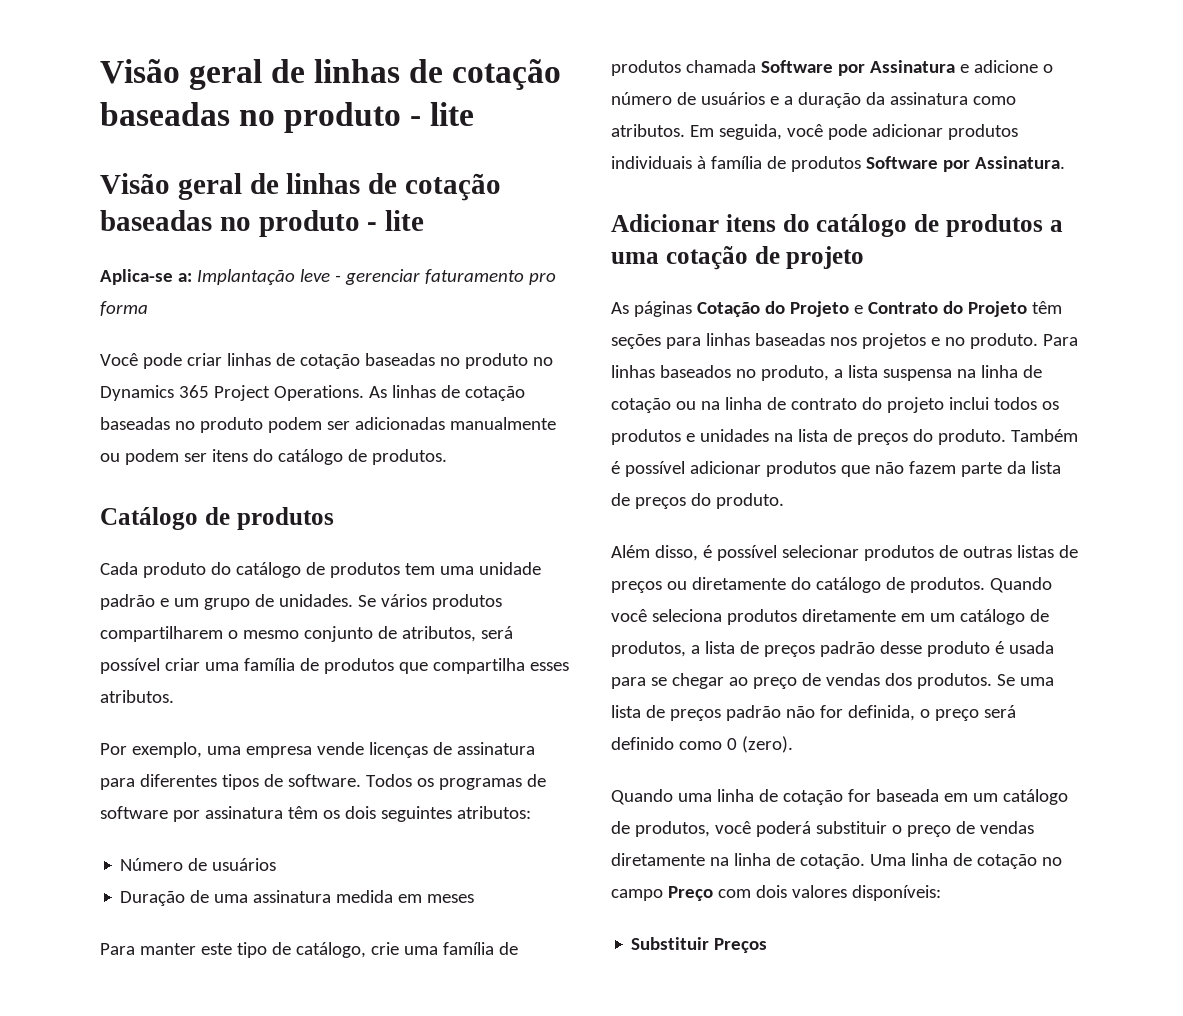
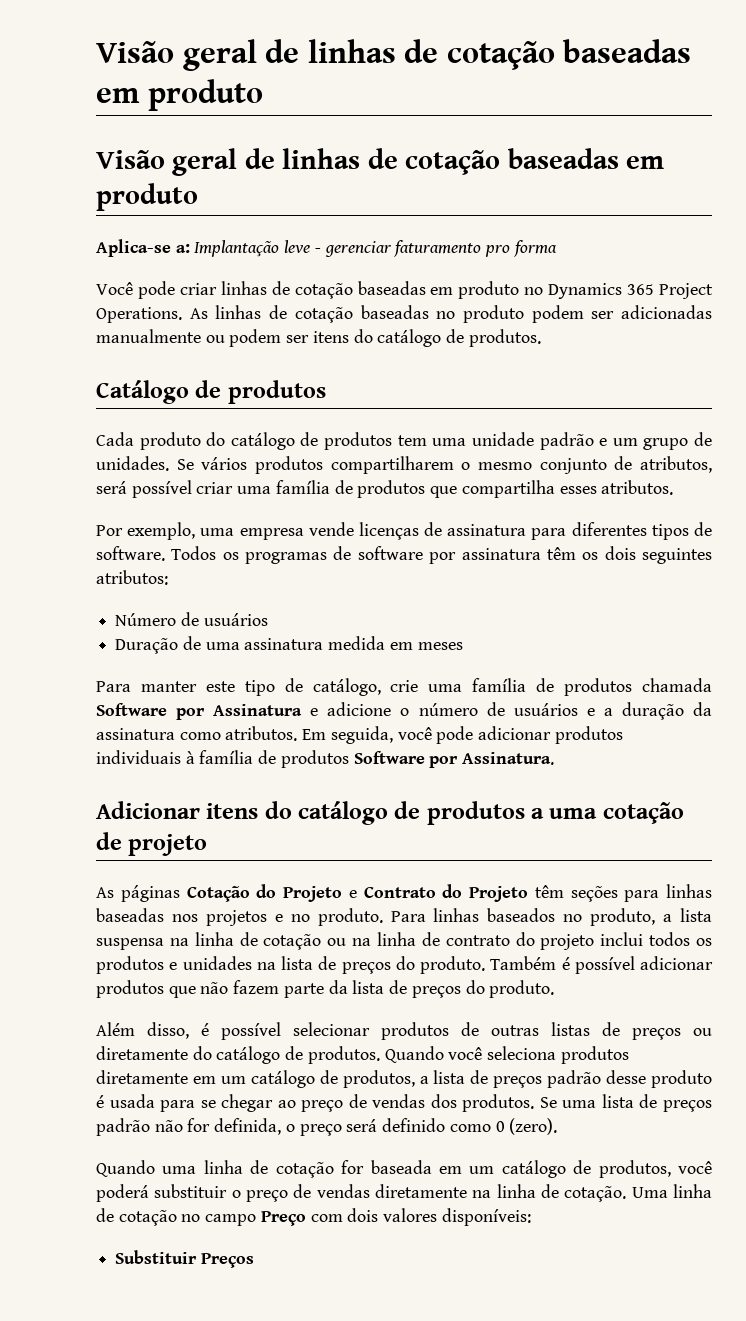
[100,59,562,90] [100,102,475,133] [100,173,502,201] [100,210,425,237] Visão geral de linhas de cotação baseadas no produto - lite // Visão geral de linhas de cotação baseadas no produto - lite -> [96,39,692,71] [96,79,263,111] [96,148,664,176] [96,183,198,211] Visão geral de linhas de cotação baseadas em produto // Visão geral de linhas de cotação baseadas em produto
[439,357,460,366] no -> [430,287,454,295] em

